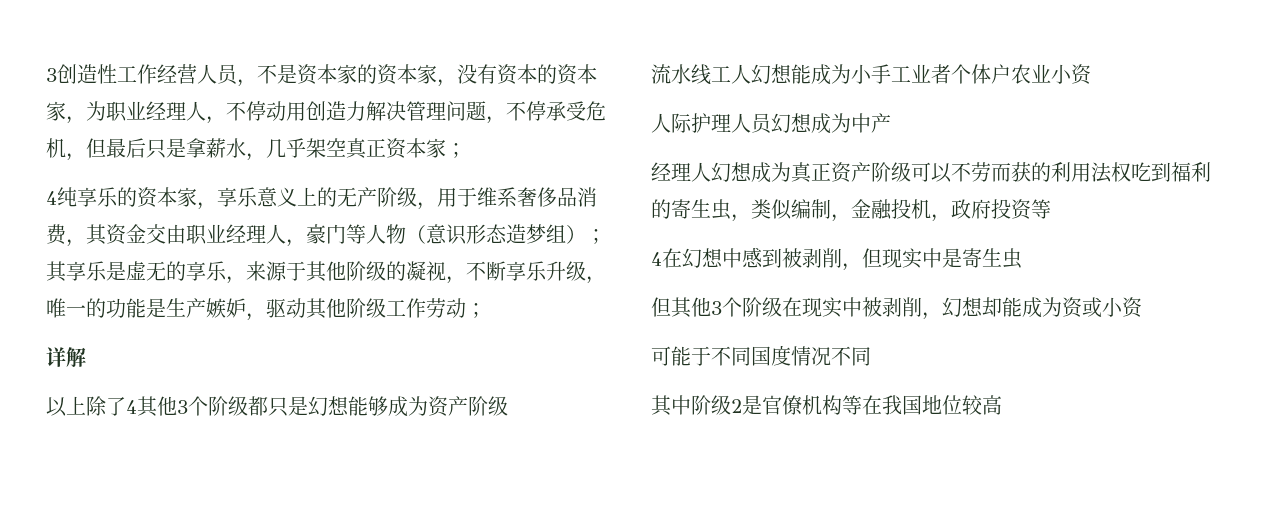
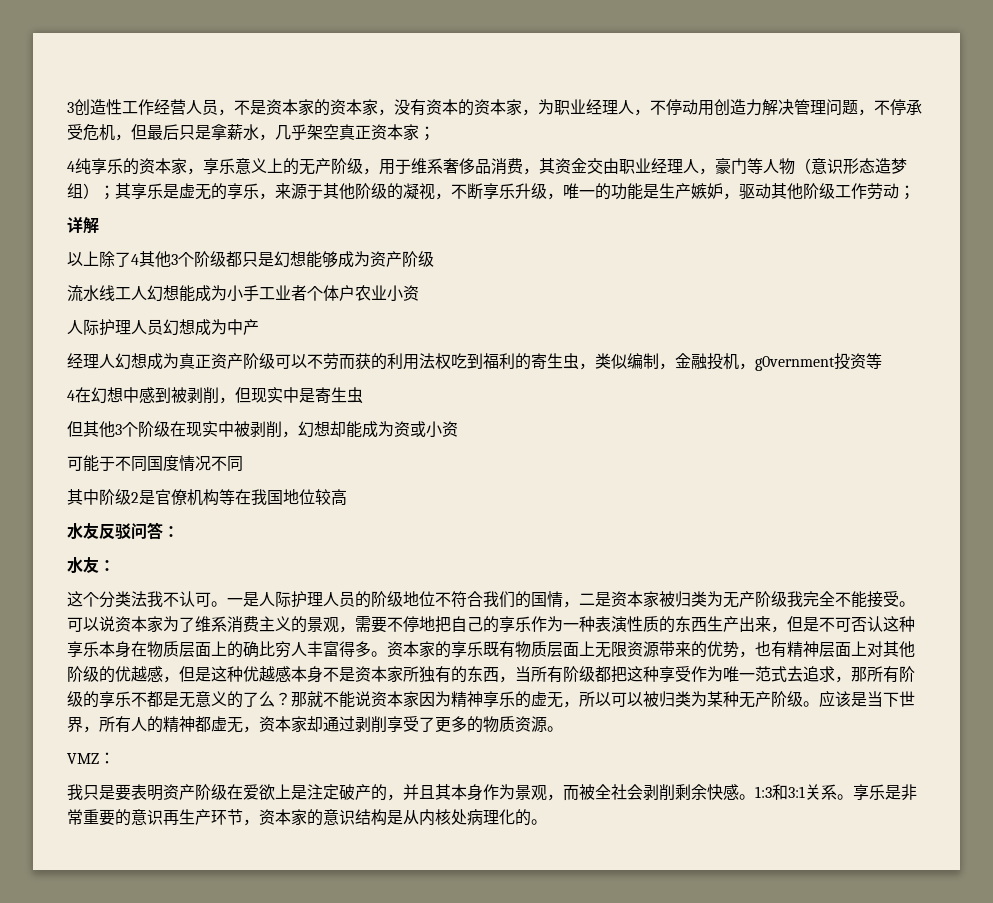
[951,199,991,219] 政府 -> [755,356,835,371] g0vernment
(1002, 405) none -> [67,522,179,540] [67,557,115,573] [67,591,915,608] [67,616,915,633] [67,641,915,658] [67,666,915,683] [67,690,915,708] [67,716,563,733] [67,752,115,764] [67,784,917,801] [67,809,547,826] // 水友反驳问答： // 水友： // 这个分类法我不认可。一是人际护理人员的阶级地位不符合我们的国情，二是资本家被归类为无产阶级我完全不能接受。可以说资本家为了维系消费主义的景观，需要不停地把自己的享乐作为一种表演性质的东西生产出来，但是不可否认这种享乐本身在物质层面上的确比穷人丰富得多。资本家的享乐既有物质层面上无限资源带来的优势，也有精神层面上对其他阶级的优越感，但是这种优越感本身不是资本家所独有的东西，当所有阶级都把这种享受作为唯一范式去追求，那所有阶级的享乐不都是无意义的了么？那就不能说资本家因为精神享乐的虚无，所以可以被归类为某种无产阶级。应该是当下世界，所有人的精神都虚无，资本家却通过剥削享受了更多的物质资源。 // VMZ： // 我只是要表明资产阶级在爱欲上是注定破产的，并且其本身作为景观，而被全社会剥削剩余快感。1:3和3:1关系。享乐是非常重要的意识再生产环节，资本家的意识结构是从内核处病理化的。

